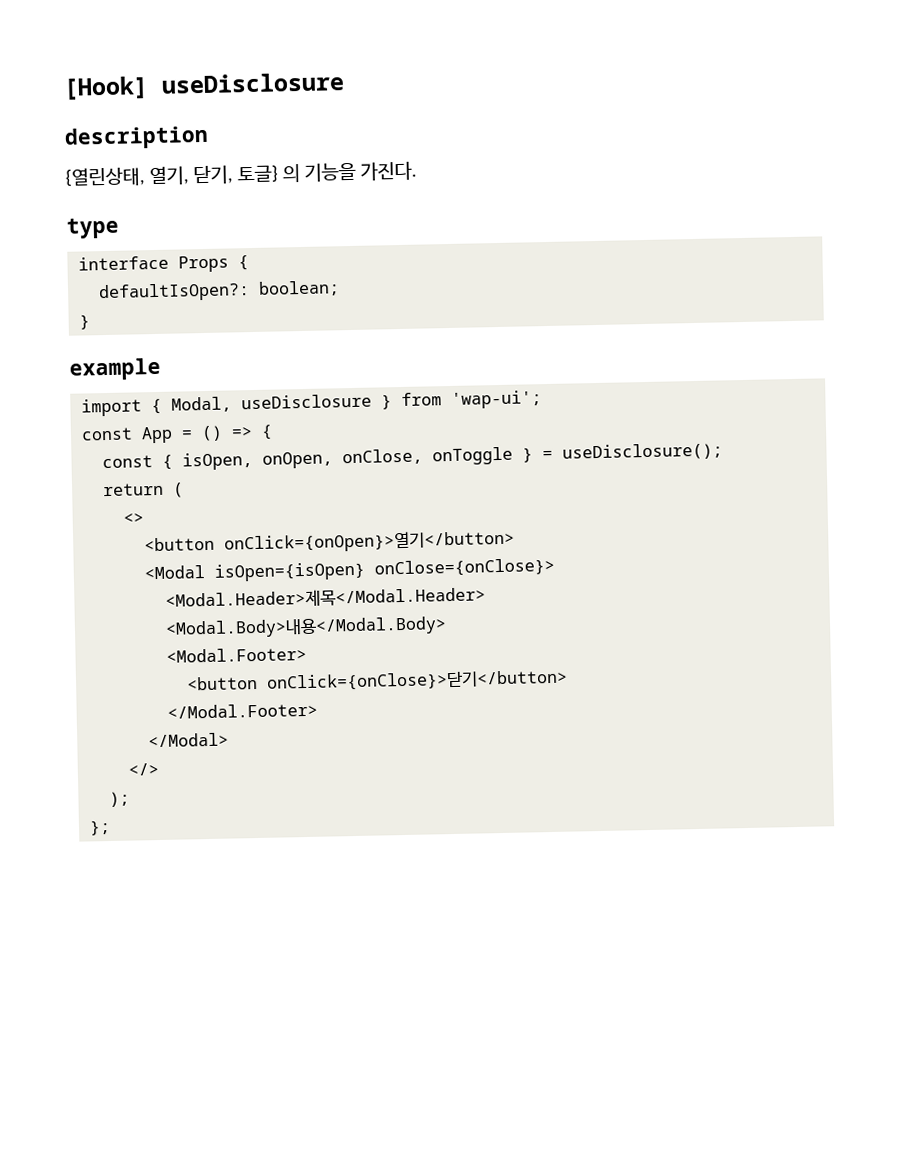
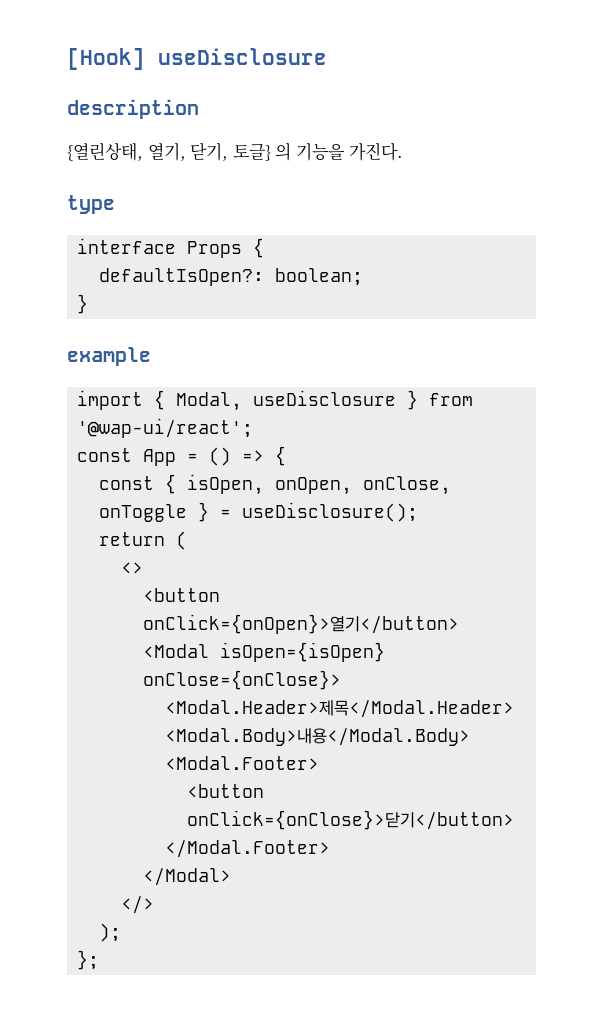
[451,390,543,409] 'wap-ui'; -> [77,418,254,438] '@wap-ui/react';

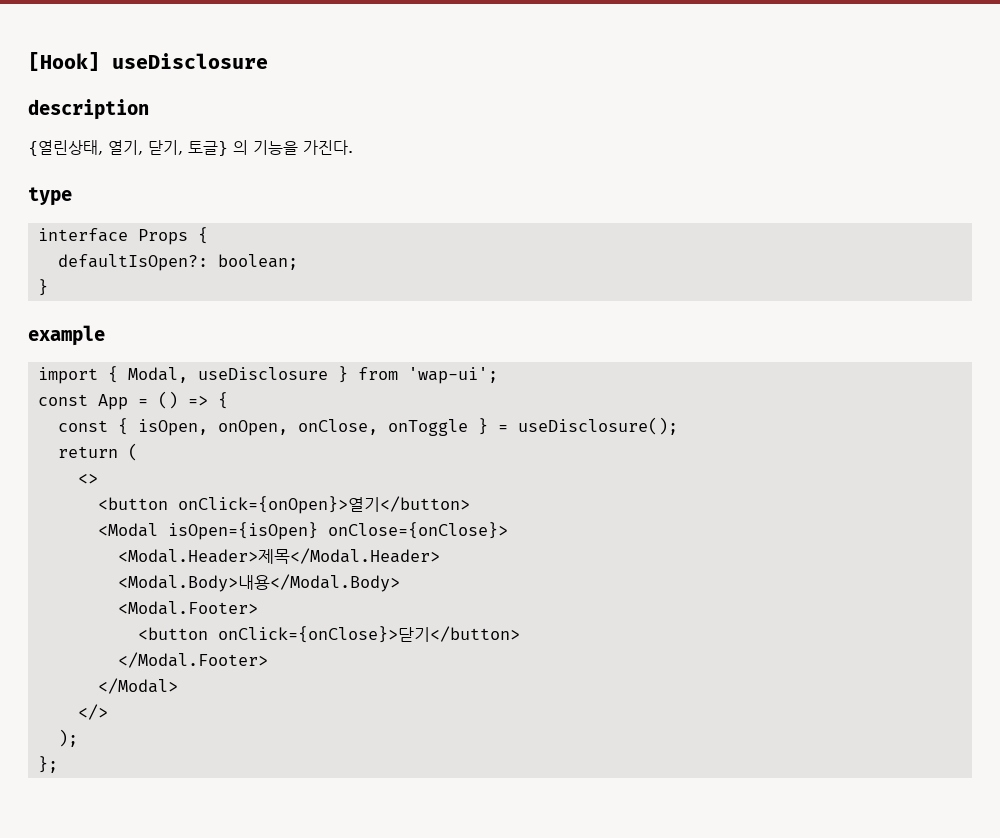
[77,418,254,438] '@wap-ui/react'; -> [407,367,498,384] 'wap-ui';

